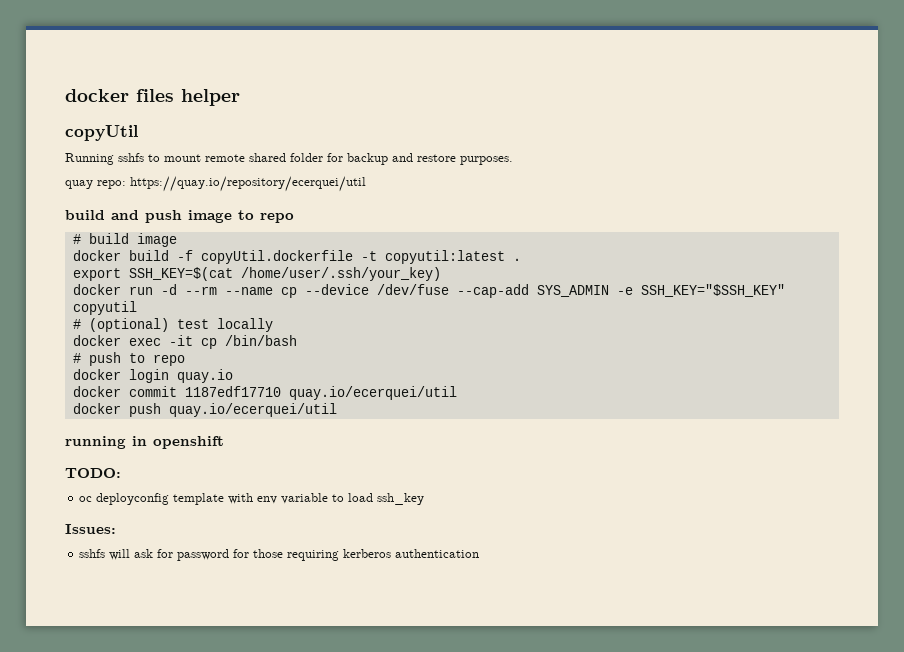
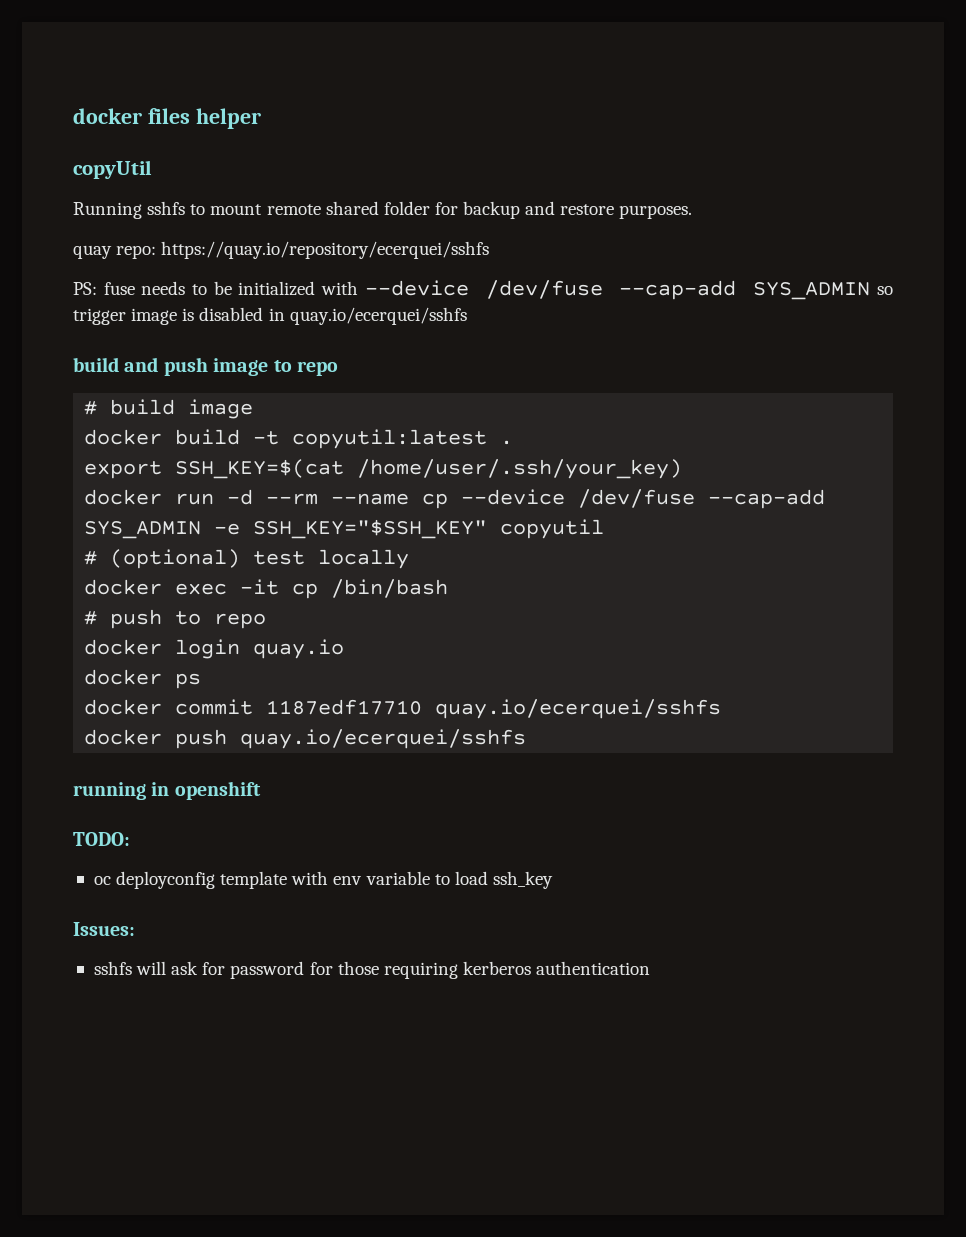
[130,176,366,192] https://quay.io/repository/ecerquei/util -> [161,241,490,259] [73,280,893,300] [73,307,467,325] https://quay.io/repository/ecerquei/sshfs // PS: fuse needs to be initialized with --device /dev/fuse --cap-add SYS_ADMIN so trigger image is disabled in quay.io/ecerquei/sshfs
[176,250,353,264] -f copyUtil.dockerfile -> (241, 437) none
(233, 376) none -> [84,669,202,689] // docker ps
[288,386,457,400] quay.io/ecerquei/util -> [435,699,722,719] quay.io/ecerquei/sshfs
[168,403,337,417] quay.io/ecerquei/util -> [240,729,527,749] quay.io/ecerquei/sshfs

